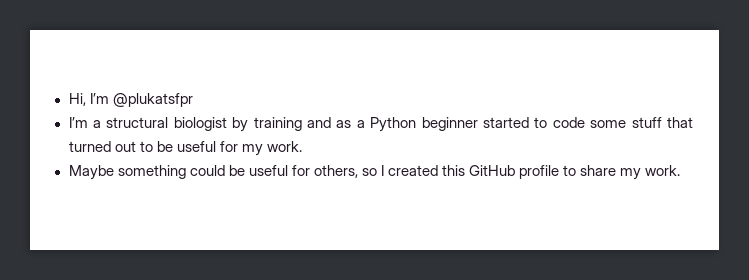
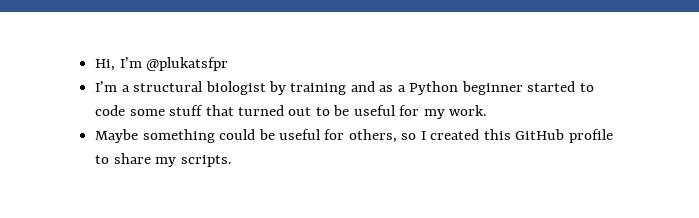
[645,165,681,176] work. -> [180,155,232,167] scripts.

